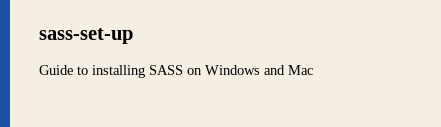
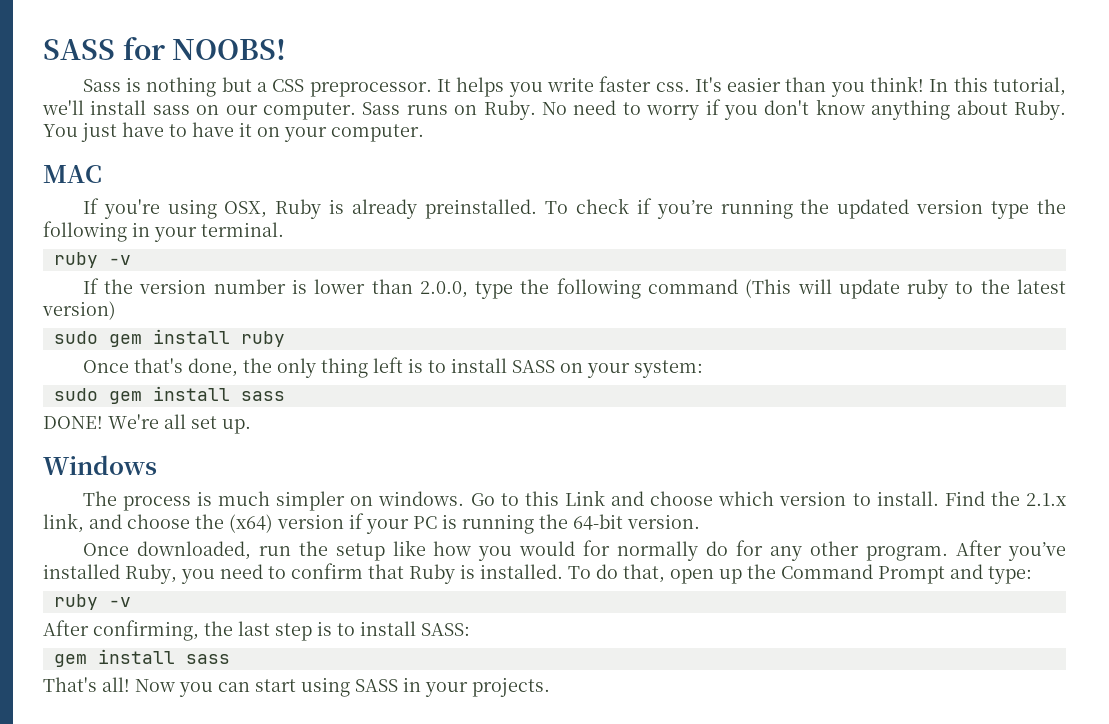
[39,28,133,44] [39,65,313,78] sass-set-up // Guide to installing SASS on Windows and Mac -> [43,37,287,60] [82,76,1067,97] [42,99,1066,120] [43,122,424,142] [43,165,102,183] [82,198,1067,219] [43,221,284,242] [53,252,131,268] [82,278,1066,299] [42,301,116,320] [53,329,285,347] [82,357,703,378] [53,386,285,404] [43,414,251,434] [43,455,157,475] [82,490,1067,511] [43,513,700,534] [82,540,1066,561] [43,563,1032,584] [53,594,131,610] [43,620,470,641] [53,649,230,667] [43,677,550,697] SASS for NOOBS! // Sass is nothing but a CSS preprocessor. It helps you write faster css. It's easier than you think! In this tutorial, we'll install sass on our computer. Sass runs on Ruby. No need to worry if you don't know anything about Ruby. You just have to have it on your computer. // MAC // If you're using OSX, Ruby is already preinstalled. To check if you’re running the updated version type the following in your terminal. // ruby -v // If the version number is lower than 2.0.0, type the following command (This will update ruby to the latest version) // sudo gem install ruby // Once that's done, the only thing left is to install SASS on your system: // sudo gem install sass // DONE! We're all set up. // Windows // The process is much simpler on windows. Go to this Link and choose which version to install. Find the 2.1.x link, and choose the (x64) version if your PC is running the 64-bit version. // Once downloaded, run the setup like how you would for normally do for any other program. After you’ve installed Ruby, you need to confirm that Ruby is installed. To do that, open up the Command Prompt and type: // ruby -v // After confirming, the last step is to install SASS: // gem install sass // That's all! Now you can start using SASS in your projects.

